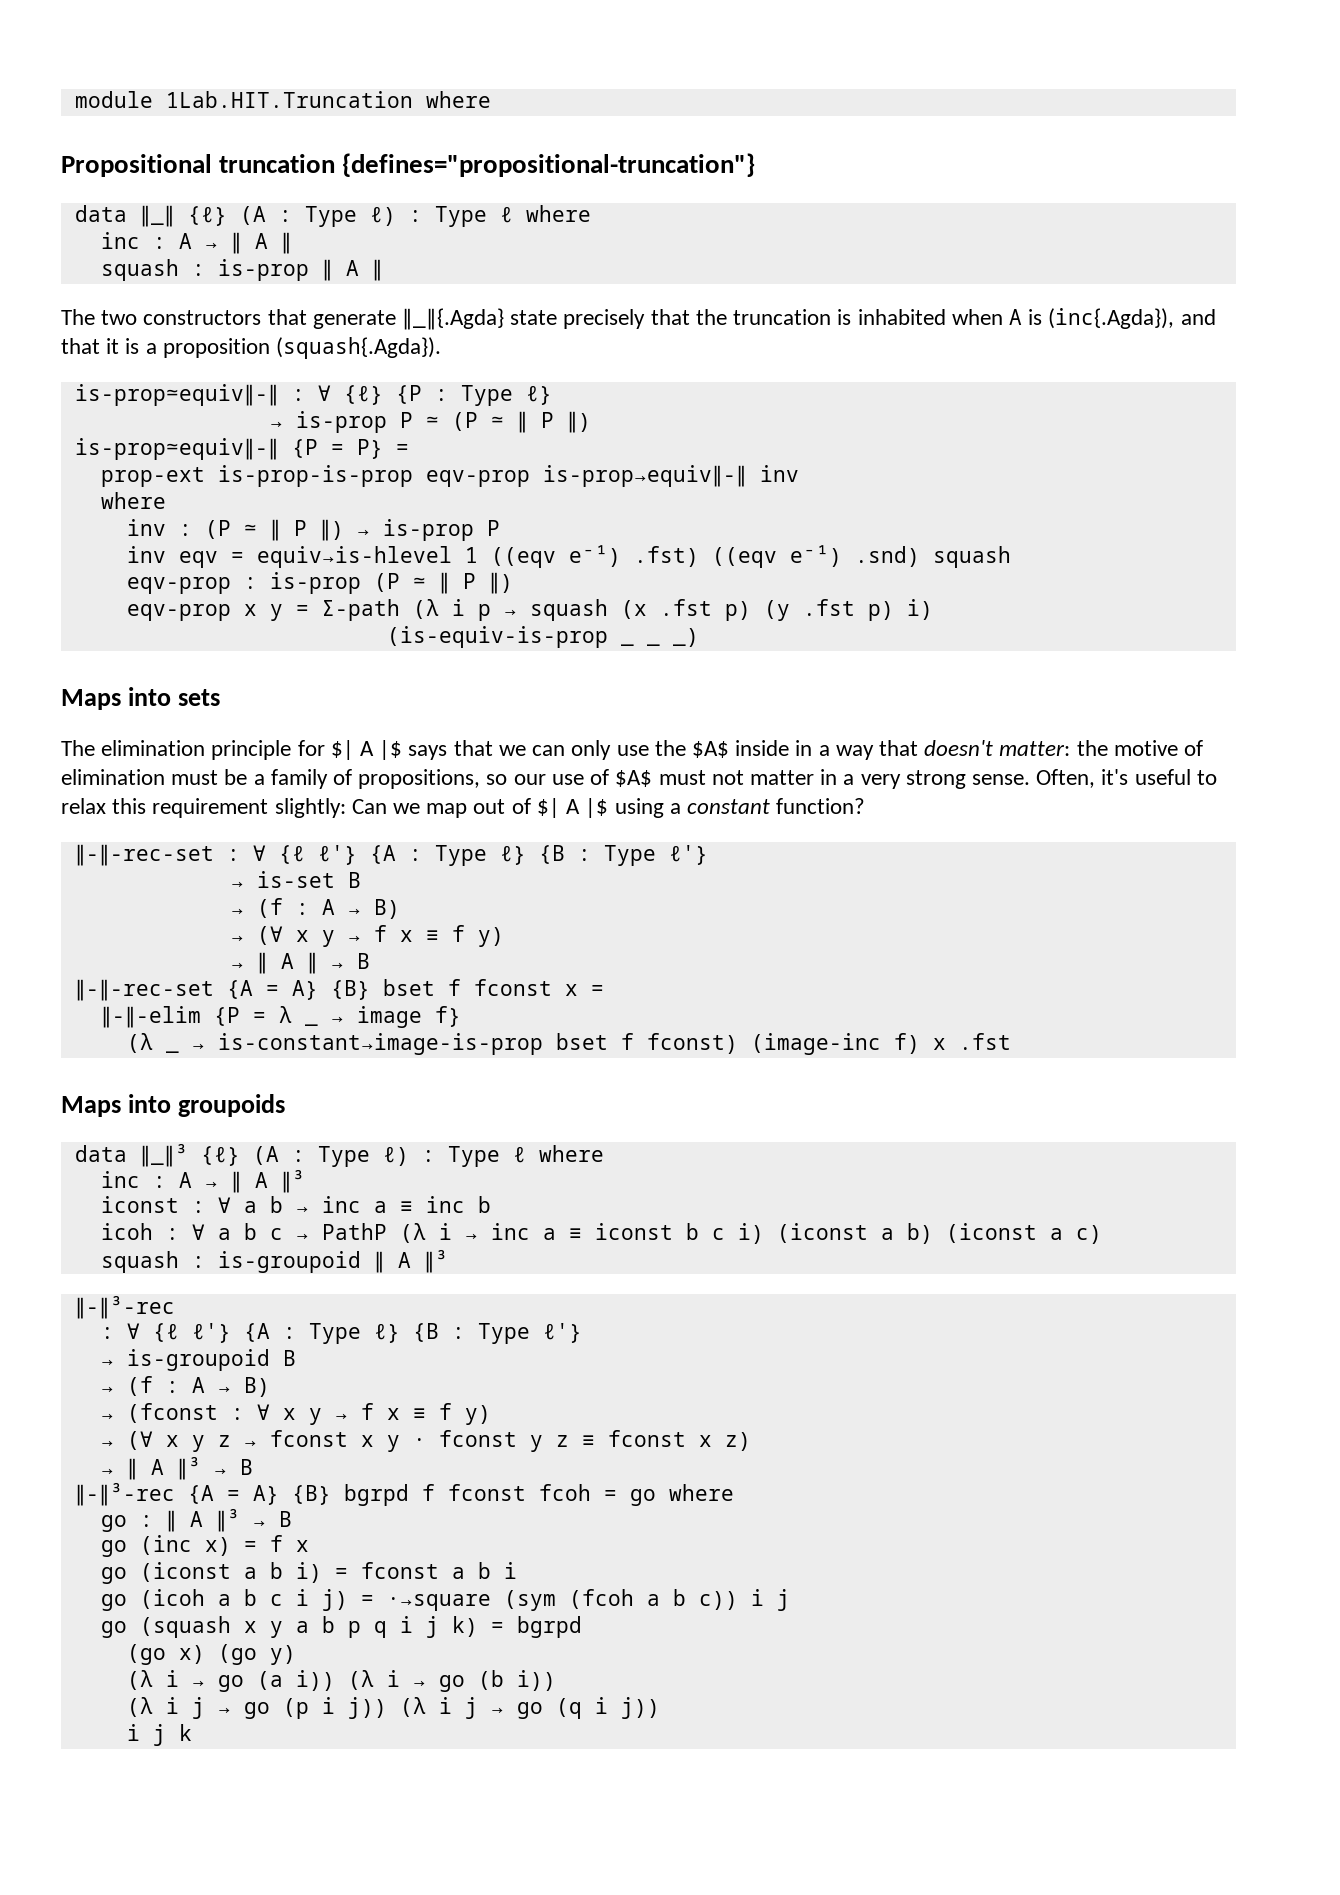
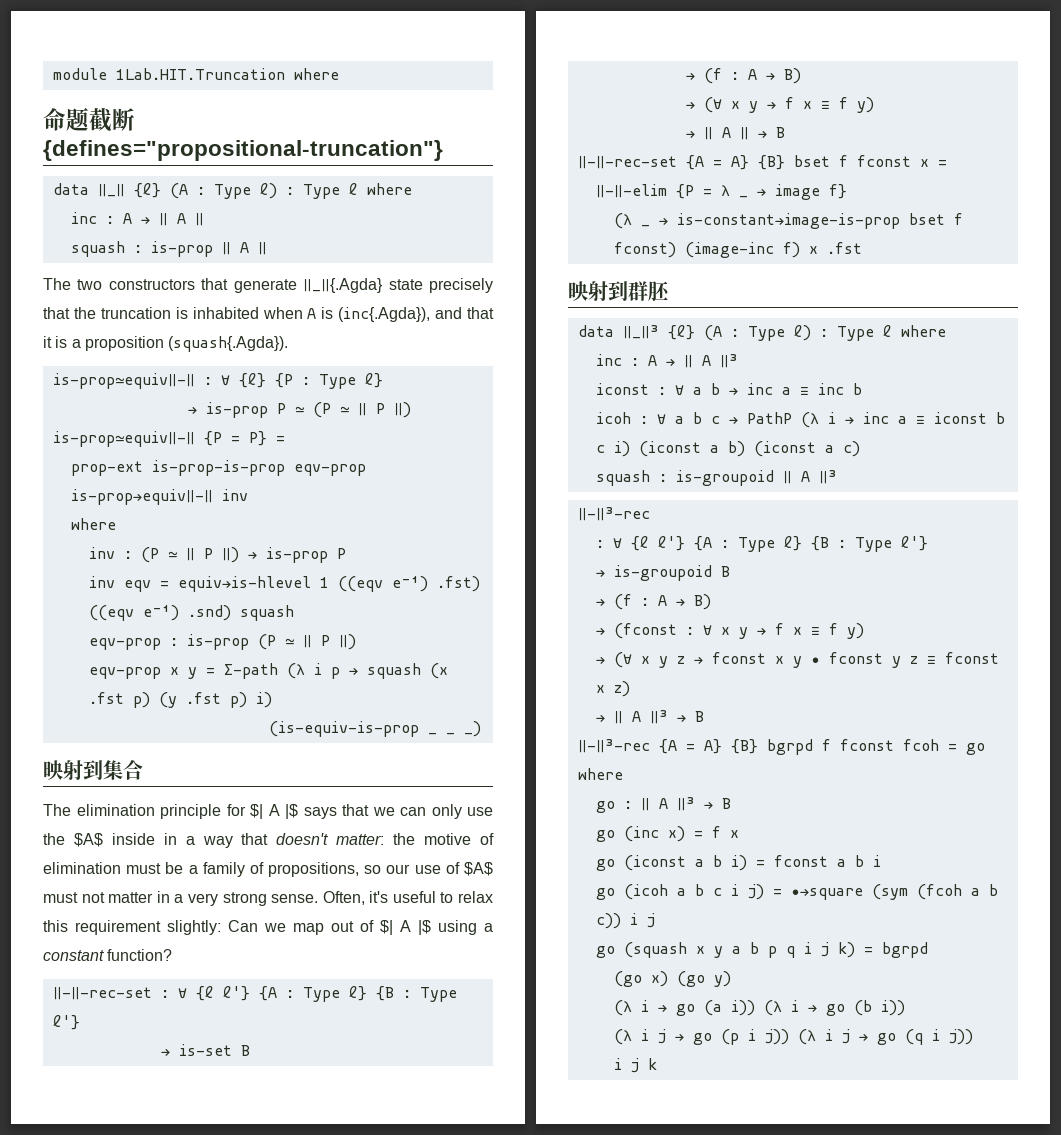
[61,154,336,177] Propositional truncation -> [43,107,135,132] 命题截断
[61,687,220,710] Maps into sets -> [43,760,143,780] 映射到集合
[61,1094,285,1117] Maps into groupoids -> [568,281,670,301] 映射到群胚

